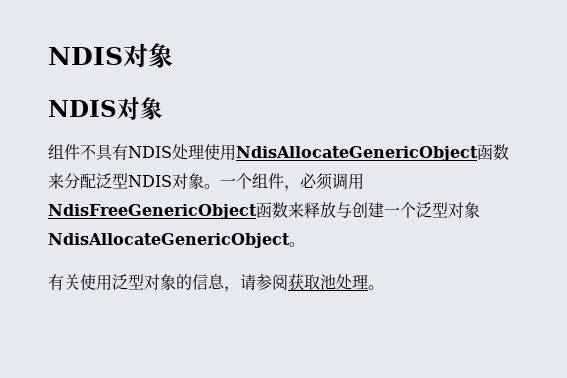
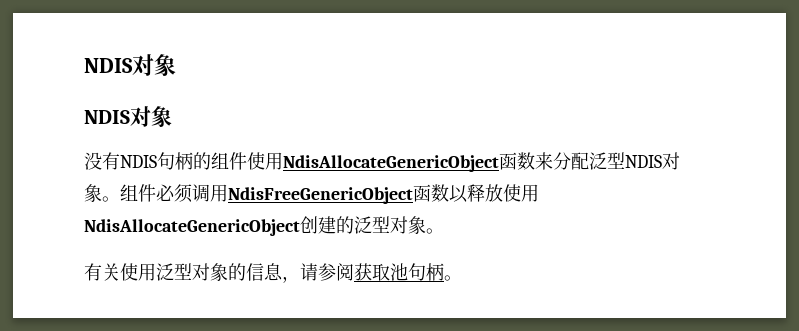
[48,144,204,161] 组件不具有NDIS处理 -> [84,152,247,170] 没有NDIS句柄的组件
[220,173,300,191] 一个组件， -> [120,184,156,202] 组件
[288,202,480,218] [48,233,290,248] 来释放与创建一个泛型对象NdisAllocateGenericObject -> [449,184,539,203] [84,216,426,236] 以释放使用NdisAllocateGenericObject创建的泛型对象
[336,274,368,290] 处理 -> [408,263,444,281] 句柄

